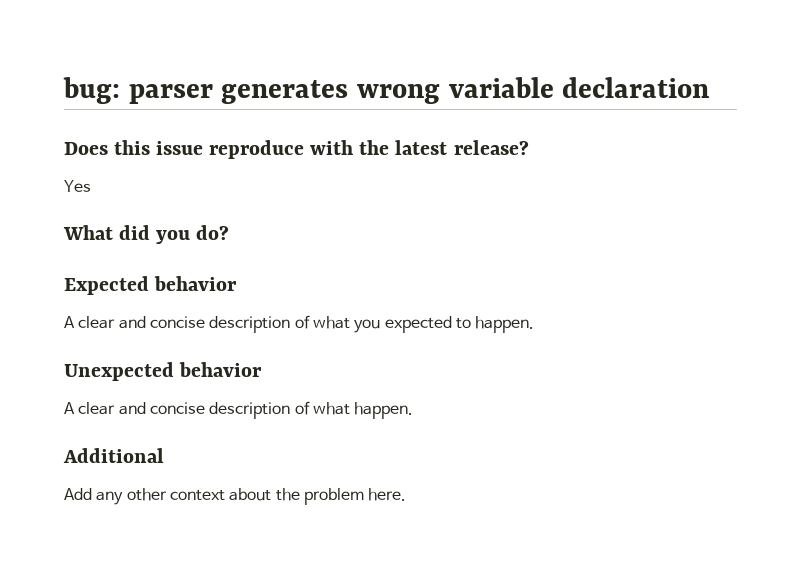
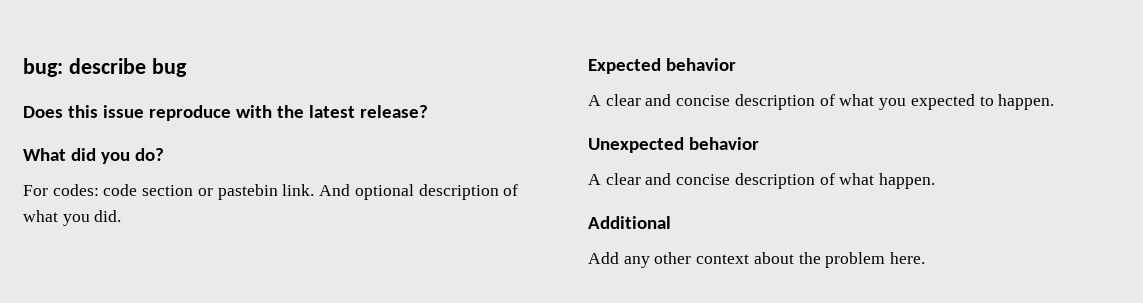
[128,77,710,104] parser generates wrong variable declaration -> [68,58,187,77] describe bug
[64,180,91,192] // Yes -> (428, 111) none
(230, 232) none -> [23,184,519,200] [23,210,122,226] // For codes: code section or pastebin link. And optional description of what you did.

